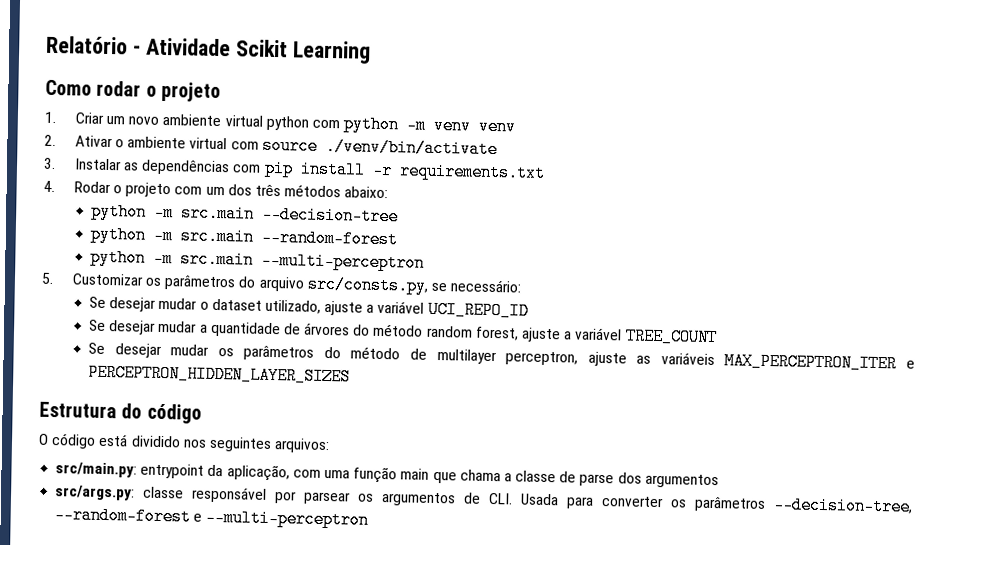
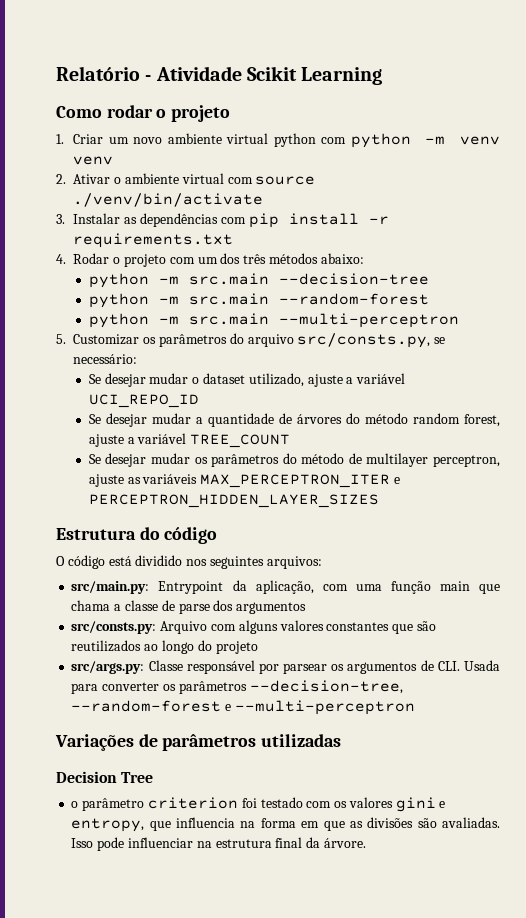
[140,463,205,479] entrypoint -> [158,581,224,594] Entrypoint
(719, 481) none -> [71,620,436,634] [71,640,258,654] // src/consts.py: Arquivo com alguns valores constantes que são reutilizados ao longo do projeto
[143,486,185,499] classe -> [148,660,183,671] Classe
(370, 518) none -> [55,734,342,751] [56,771,154,783] [71,797,446,812] [71,817,501,832] [71,837,366,851] // Variações de parâmetros utilizadas // Decision Tree // o parâmetro criterion foi testado com os valores gini e entropy, que influencia na forma em que as divisões são avaliadas. Isso pode influenciar na estrutura final da árvore.

